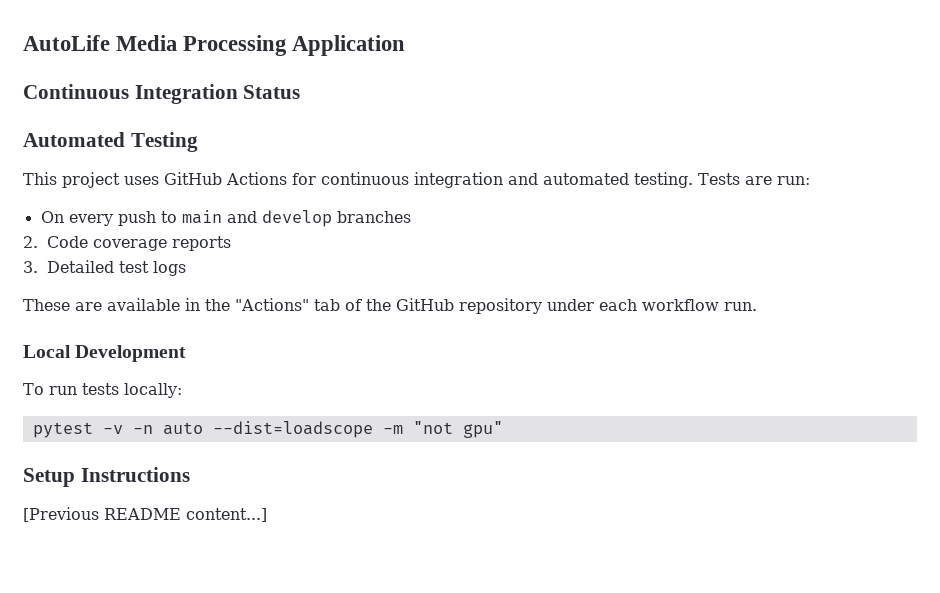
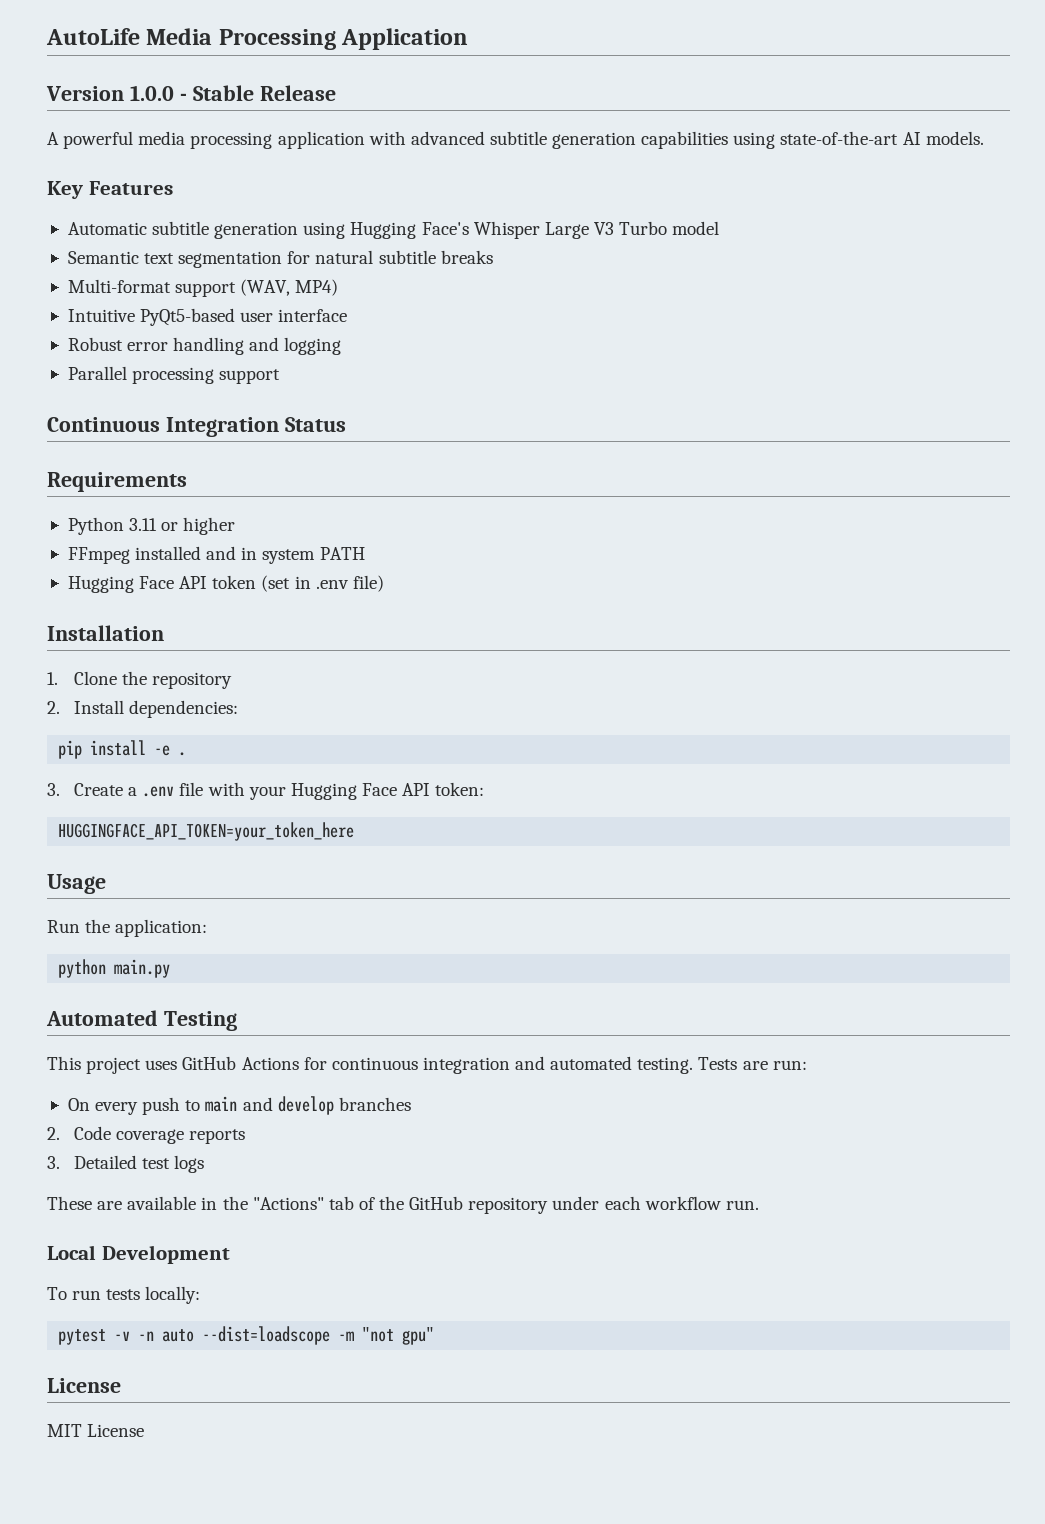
[23,84,301,104] Continuous Integration Status -> [46,85,336,101] [47,131,984,149] [47,181,173,199] [67,221,720,239] [67,250,493,268] [67,279,339,297] [67,308,348,326] [67,337,342,355] [67,366,281,384] [47,417,346,437] [47,472,187,492] [67,517,236,535] [67,546,365,564] [67,575,384,593] [47,625,164,641] [47,671,233,689] [47,700,239,718] [58,740,187,759] [47,782,485,800] [58,822,355,841] [47,874,106,894] [47,919,208,937] [58,959,171,978] Version 1.0.0 - Stable Release // A powerful media processing application with advanced subtitle generation capabilities using state-of-the-art AI models. // Key Features // Automatic subtitle generation using Hugging Face's Whisper Large V3 Turbo model // Semantic text segmentation for natural subtitle breaks // Multi-format support (WAV, MP4) // Intuitive PyQt5-based user interface // Robust error handling and logging // Parallel processing support // Continuous Integration Status // Requirements // Python 3.11 or higher // FFmpeg installed and in system PATH // Hugging Face API token (set in .env file) // Installation // 1. Clone the repository // 2. Install dependencies: // pip install -e . // 3. Create a .env file with your Hugging Face API token: // HUGGINGFACE_API_TOKEN=your_token_here // Usage // Run the application: // python main.py
[23,467,190,487] [23,507,267,522] Setup Instructions // [Previous README content...] -> [47,1378,121,1393] [47,1424,145,1437] License // MIT License

